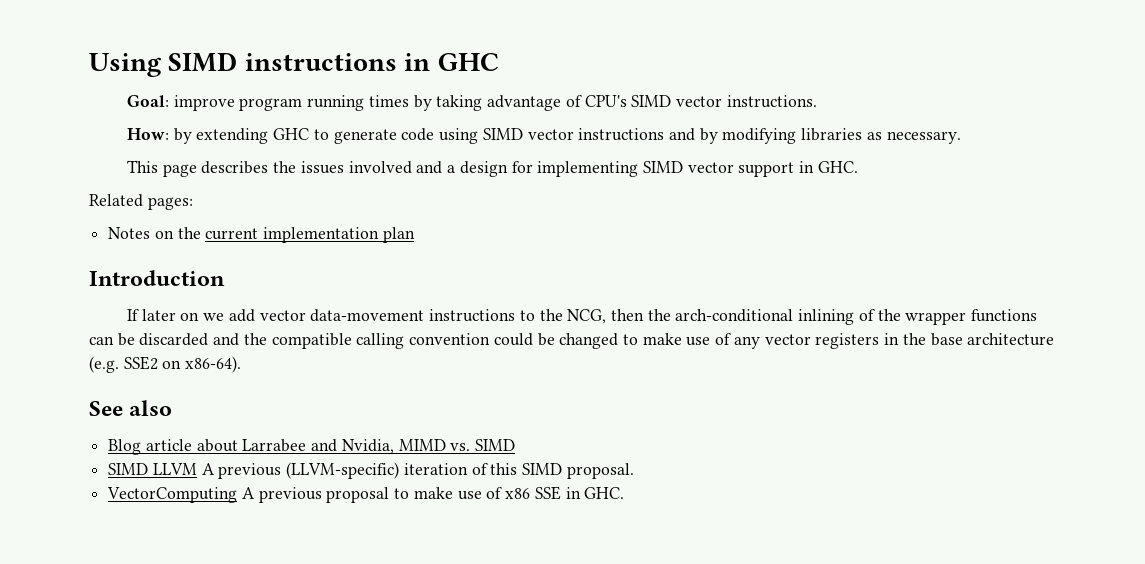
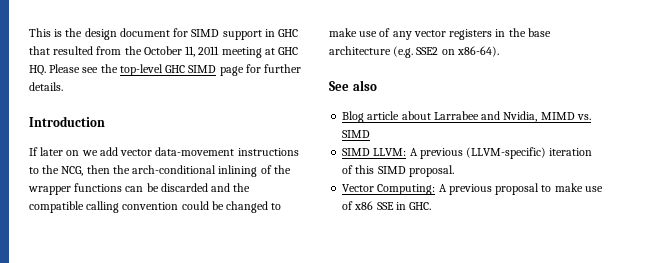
[89,52,499,77] [127,95,817,111] [127,128,961,144] [127,160,858,177] [89,194,193,210] [108,227,415,243] Using SIMD instructions in GHC // Goal: improve program running times by taking advantage of CPU's SIMD vector instructions. // How: by extending GHC to generate code using SIMD vector instructions and by modifying libraries as necessary. // This page describes the issues involved and a design for implementing SIMD vector support in GHC. // Related pages: // Notes on the current implementation plan -> [29,28,299,40] [29,46,299,58] [29,64,302,76] [29,82,63,91] This is the design document for SIMD support in GHC that resulted from the October 11, 2011 meeting at GHC HQ. Please see the top-level GHC SIMD page for further details.
[152,463,197,475] LLVM -> [373,148,407,156] LLVM:
[107,487,238,503] VectorComputing -> [342,184,436,195] Vector Computing:

